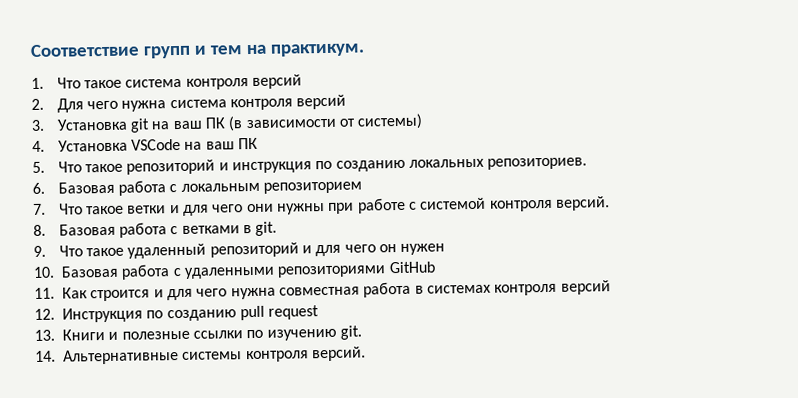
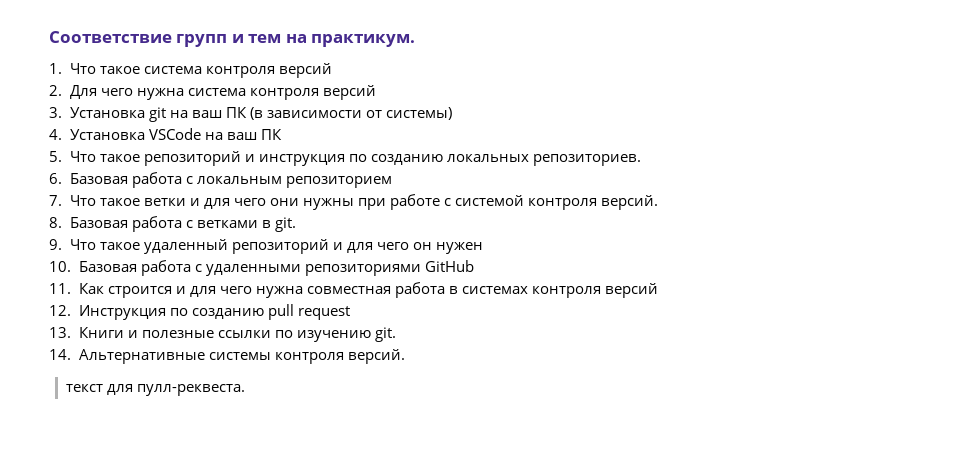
(366, 354) none -> [65,384,245,396] // текст для пулл-реквеста.

